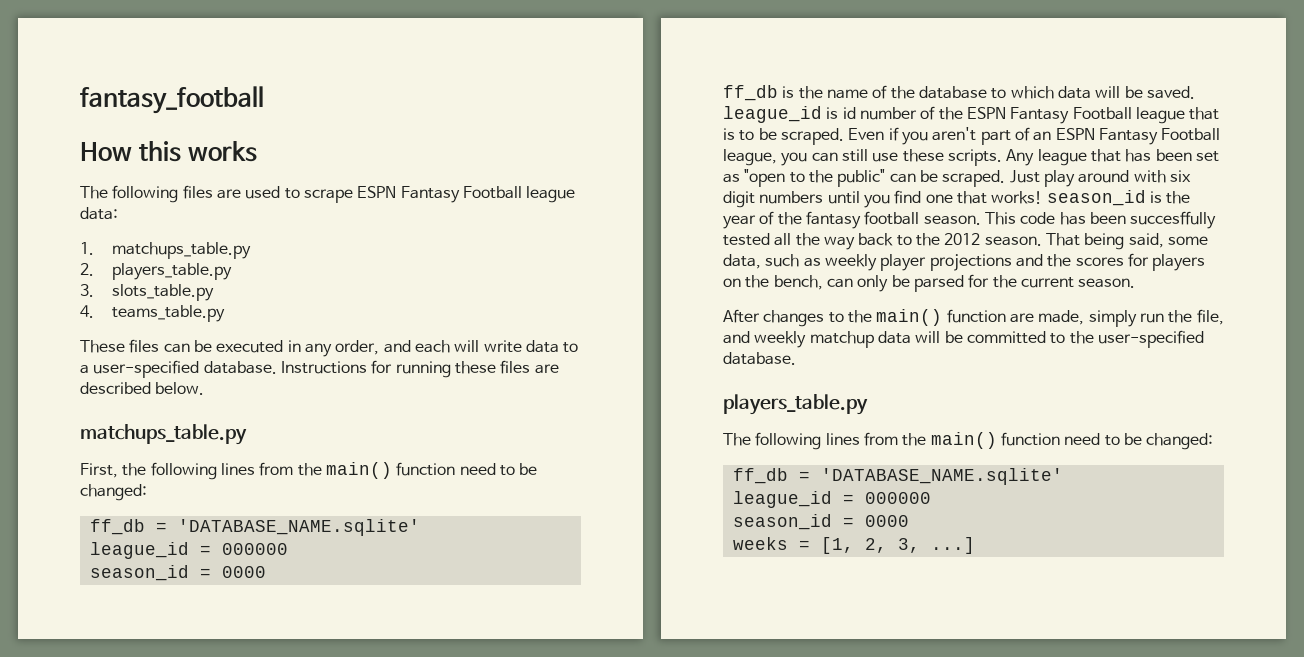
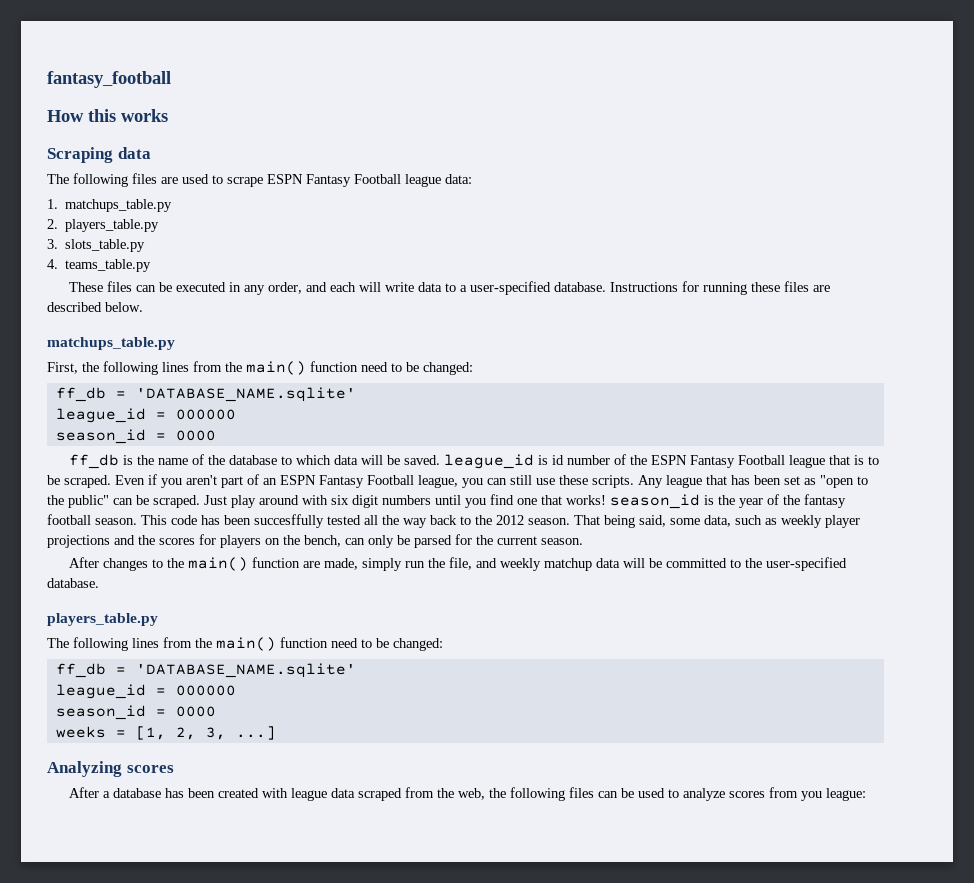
(257, 151) none -> [47,147,151,163] // Scraping data
(975, 545) none -> [47,761,174,777] [68,787,866,801] // Analyzing scores // After a database has been created with league data scraped from the web, the following files can be used to analyze scores from you league:

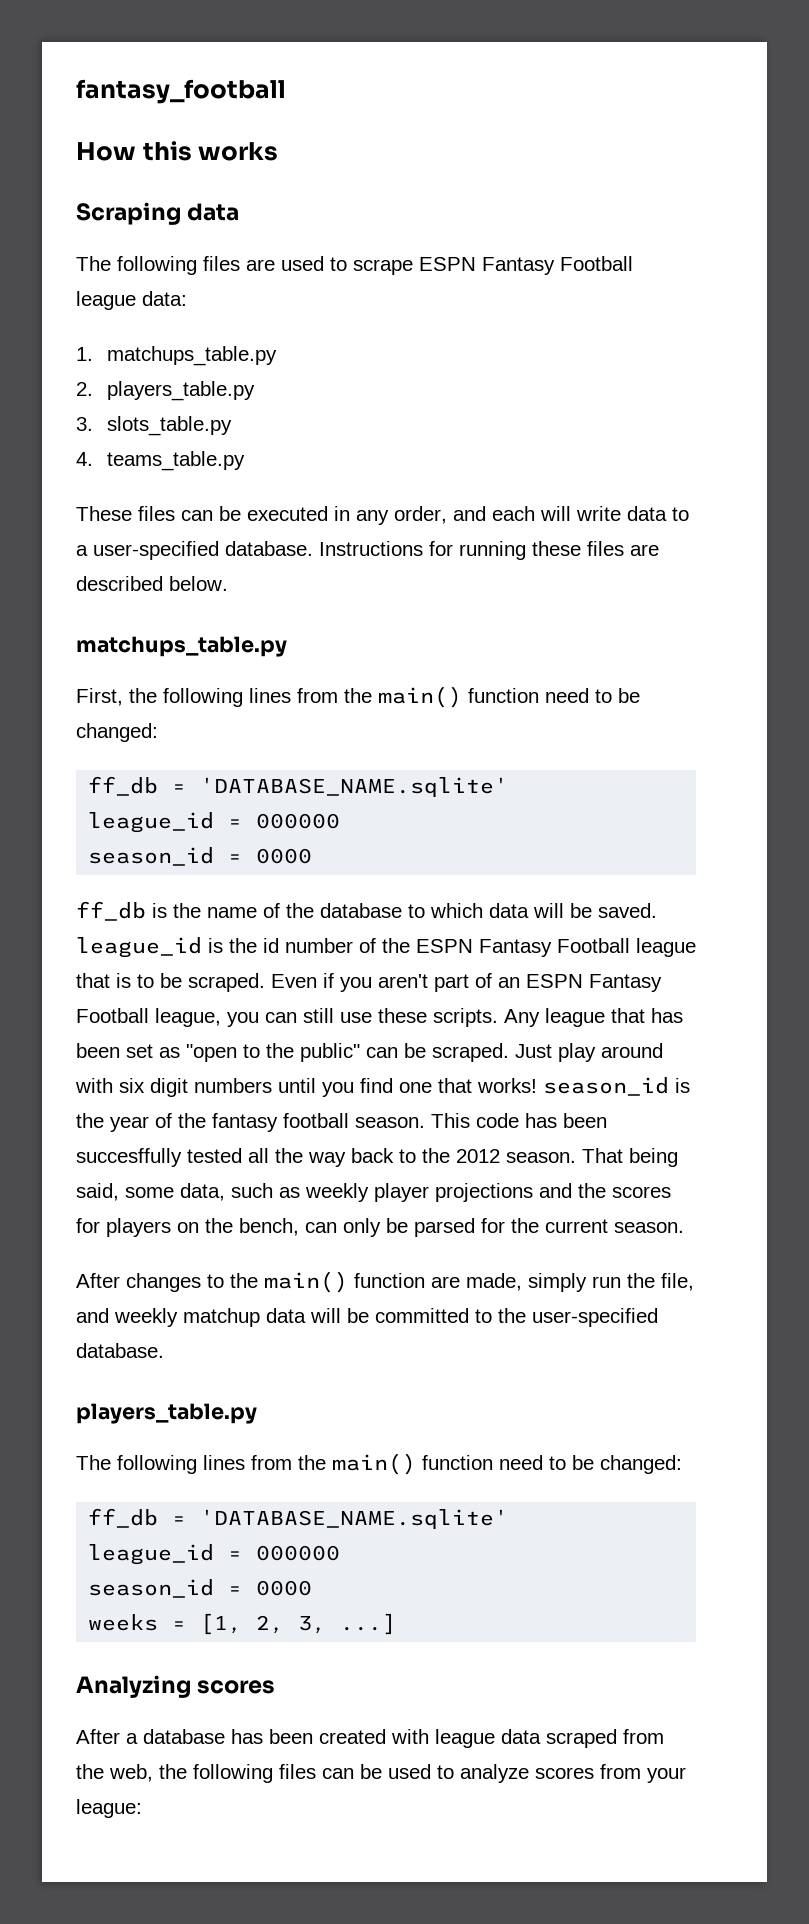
(548, 460) none -> [229,938,257,953] the
[800,791,822,801] you -> [647,1767,686,1783] your

